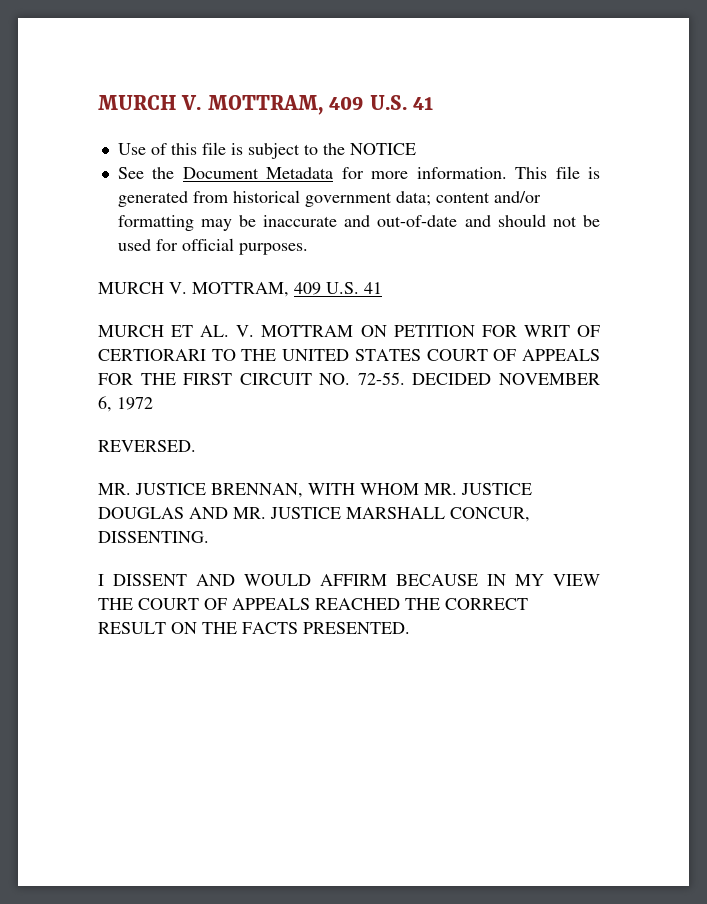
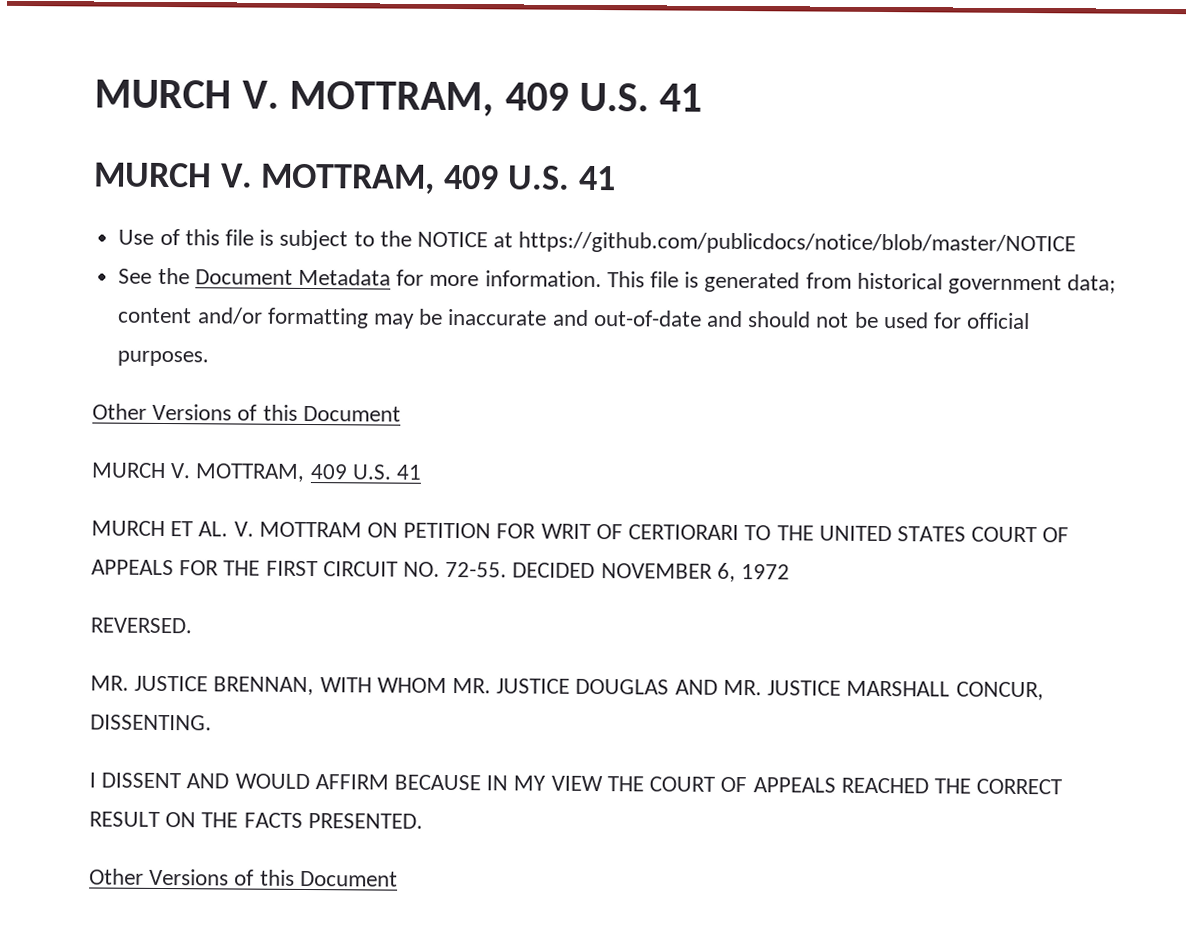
[98,95,434,115] MURCH V. MOTTRAM, 409 U.S. 41 -> [94,79,703,117] [93,162,616,195] MURCH V. MOTTRAM, 409 U.S. 41 // MURCH V. MOTTRAM, 409 U.S. 41
(416, 149) none -> [493,231,1077,256] at https://github.com/publicdocs/notice/blob/master/NOTICE
(308, 249) none -> [92,403,401,422] // Other Versions of this Document
(410, 628) none -> [89,868,398,887] // Other Versions of this Document

